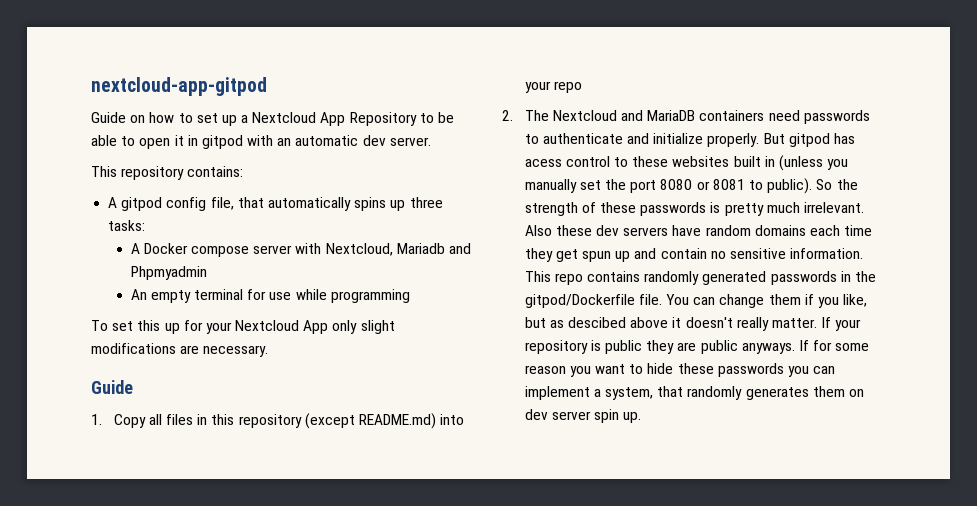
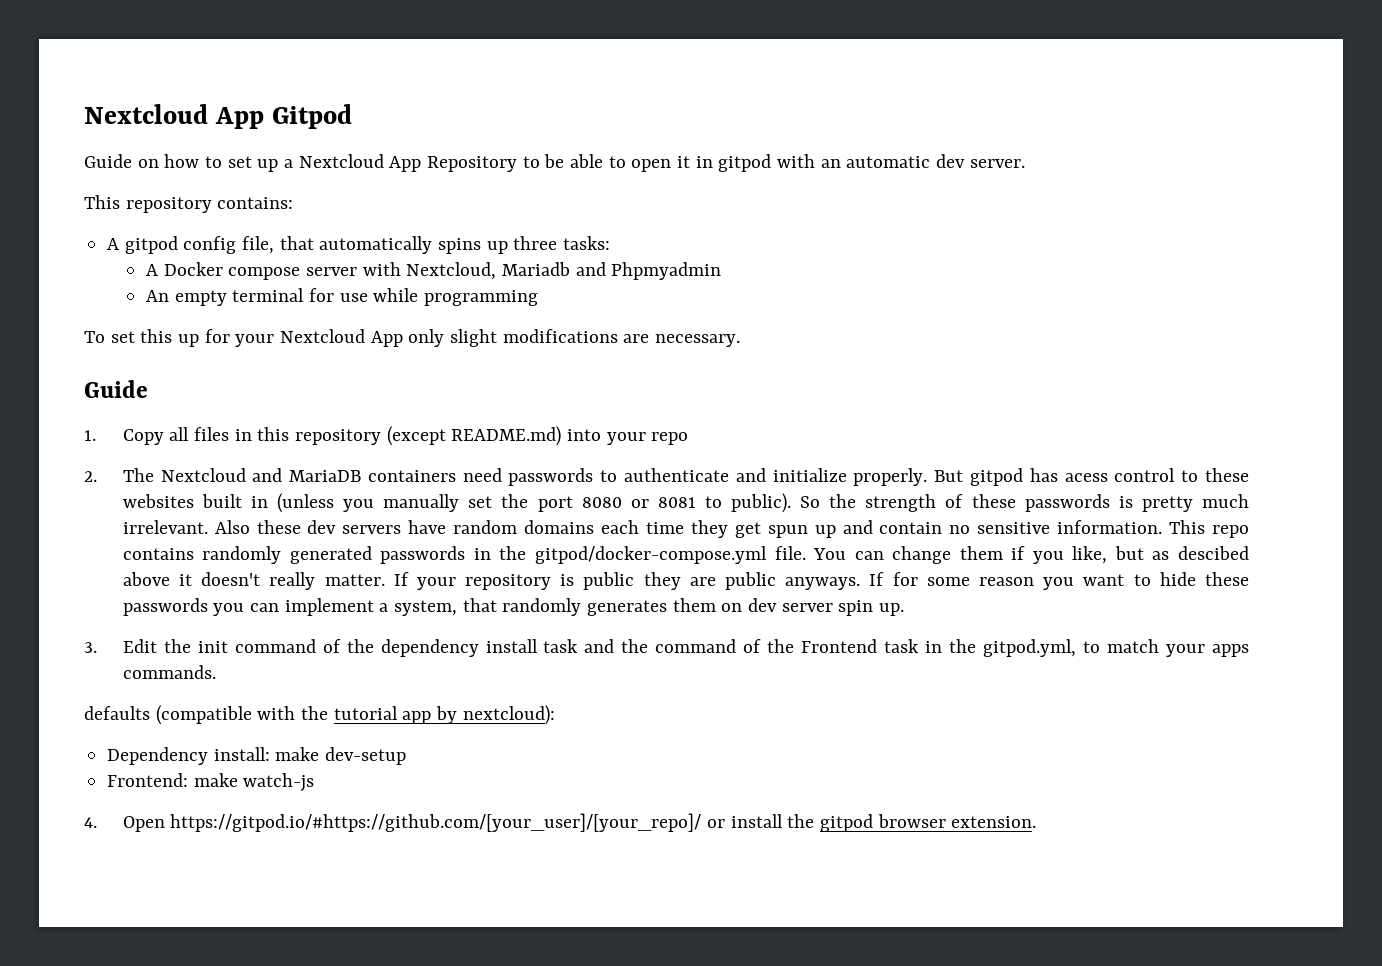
[91,77,267,96] nextcloud-app-gitpod -> [84,104,352,129] Nextcloud App Gitpod
[524,294,635,308] gitpod/Dockerfile -> [535,546,768,564] gitpod/docker-compose.yml
(642, 417) none -> [84,639,1250,657] [122,665,216,679] [84,705,555,725] [107,747,407,765] [107,773,315,792] [84,813,1037,832] // 3. Edit the init command of the dependency install task and the command of the Frontend task in the gitpod.yml, to match your apps commands. // defaults (compatible with the tutorial app by nextcloud): // Dependency install: make dev-setup // Frontend: make watch-js // 4. Open https://gitpod.io/#https://github.com/[your_user]/[your_repo]/ or install the gitpod browser extension.

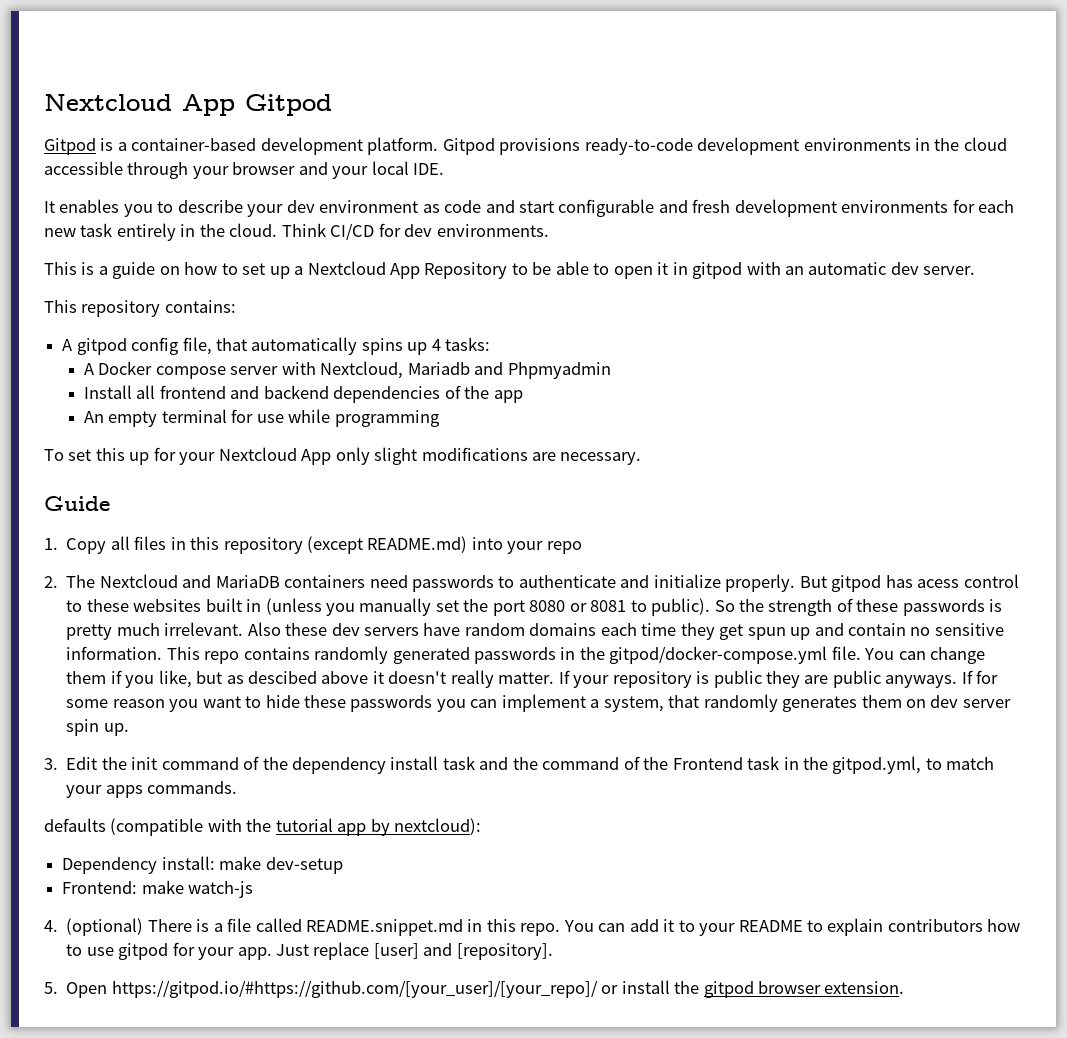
[84,154,132,168] Guide -> [44,137,1007,155] [44,161,445,179] [44,199,1015,217] [44,223,549,241] [44,262,156,279] Gitpod is a container-based development platform. Gitpod provisions ready-to-code development environments in the cloud accessible through your browser and your local IDE. // It enables you to describe your dev environment as code and start configurable and fresh development environments for each new task entirely in the cloud. Think CI/CD for dev environments. // This is a guide
[513,236,558,250] three -> [431,339,441,351] 4
(722, 271) none -> [83,385,523,403] // Install all frontend and backend dependencies of the app
(97, 822) none -> [66,918,1021,936] [66,942,553,960] [44,982,58,994] (optional) There is a file called README.snippet.md in this repo. You can add it to your README to explain contributors how to use gitpod for your app. Just replace [user] and [repository]. // 5.

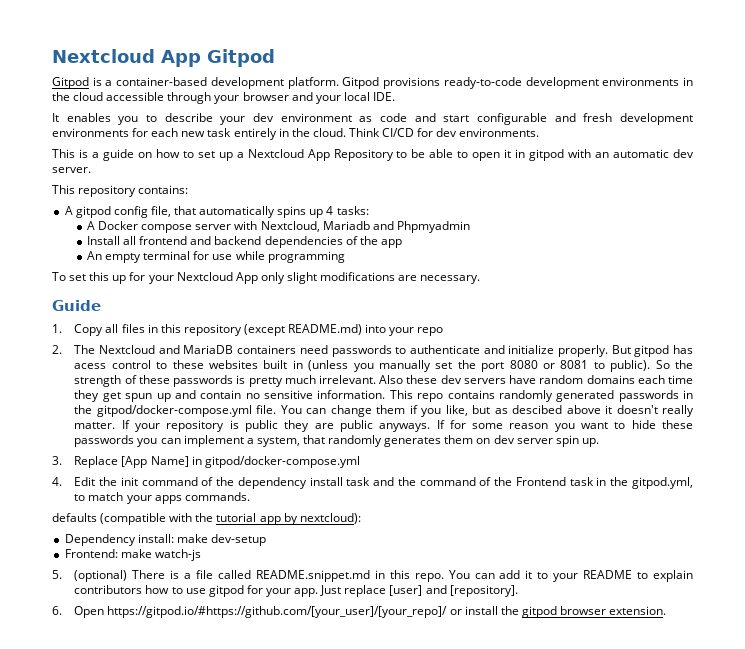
(58, 764) none -> [74,456,360,468] [52,477,62,486] Replace [App Name] in gitpod/docker-compose.yml // 4.
[44,920,58,932] 4. -> [52,570,62,579] 5.
[44,982,58,994] 5. -> [52,606,62,615] 6.

